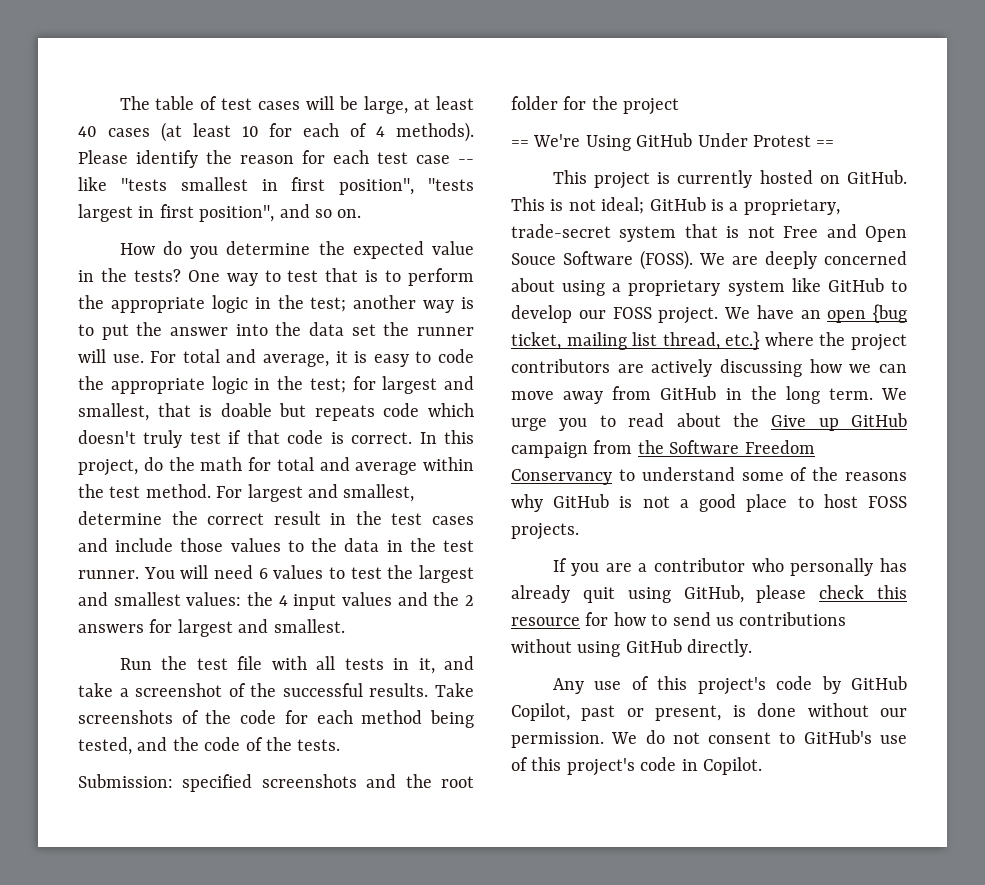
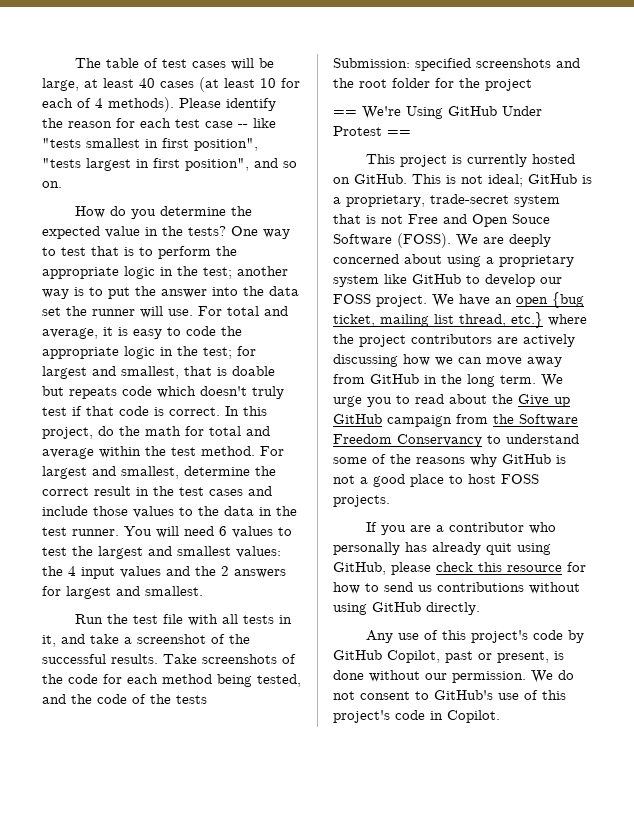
[297,739,341,751] tests. -> [176,695,207,704] tests

